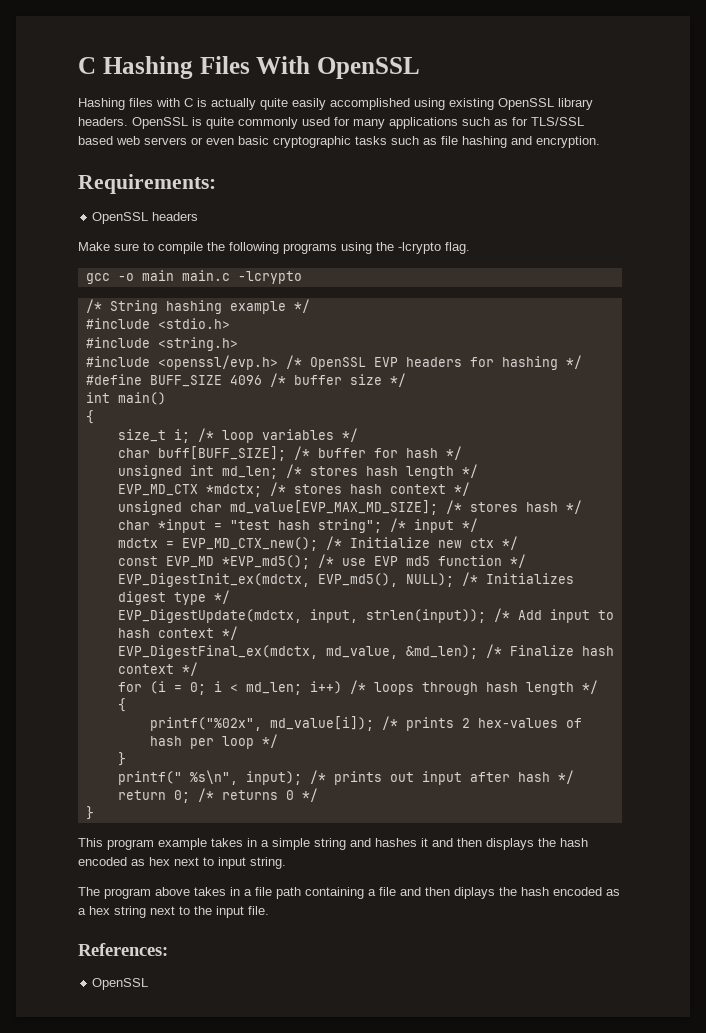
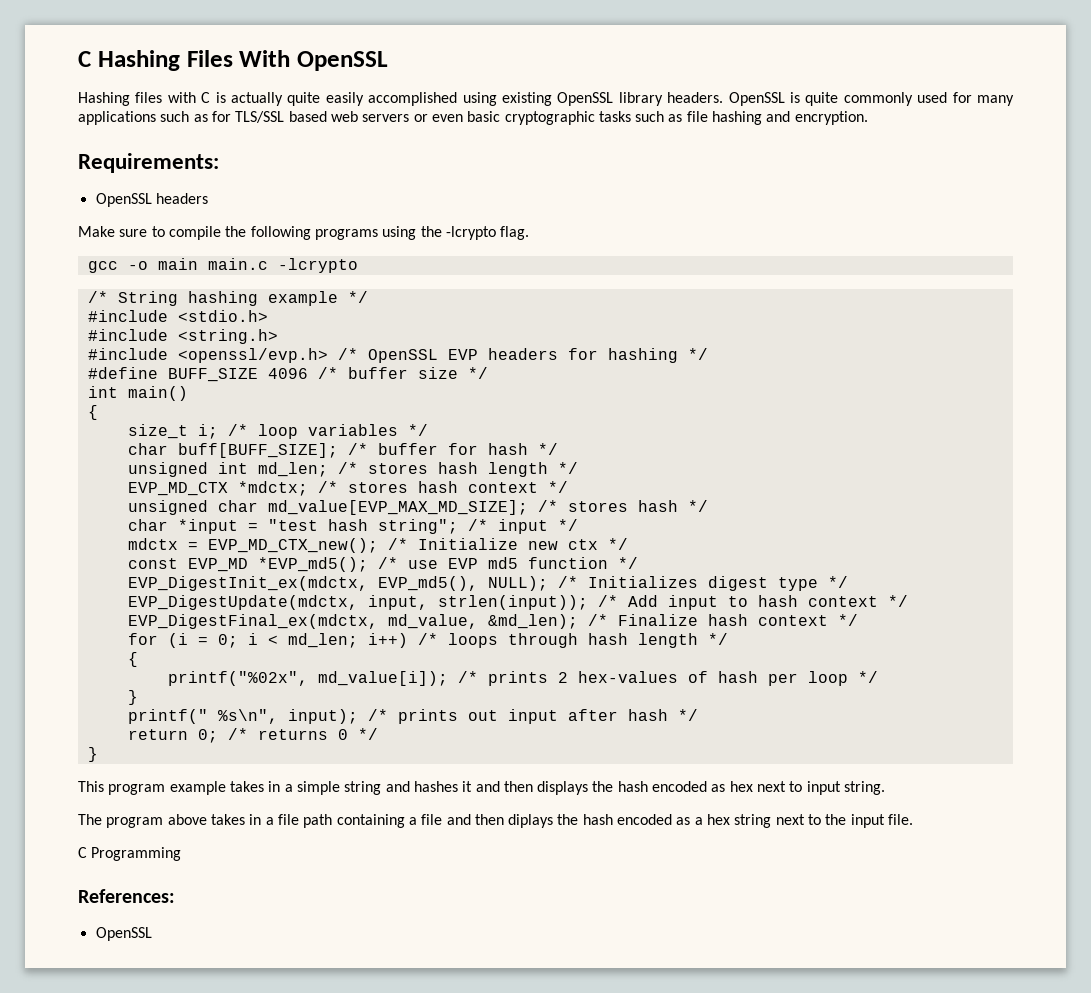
(269, 910) none -> [78,847,182,861] // C Programming

